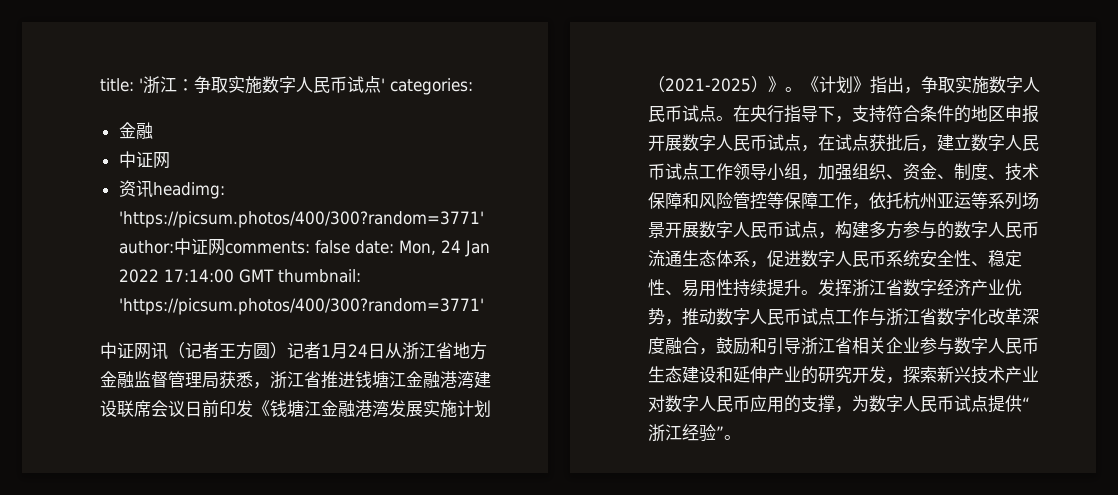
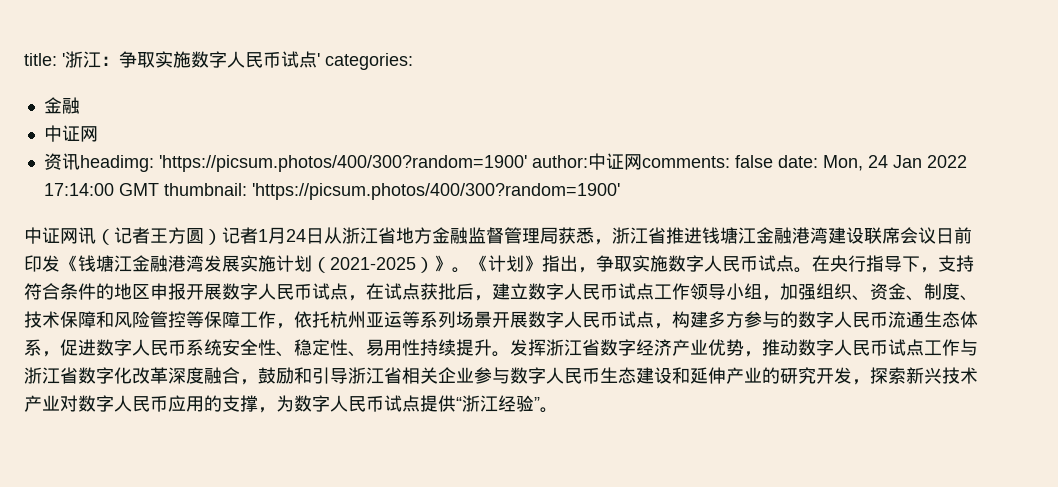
[118,211,484,228] 'https://picsum.photos/400/300?random=3771' -> [158,155,527,172] 'https://picsum.photos/400/300?random=1900'
[118,298,484,315] 'https://picsum.photos/400/300?random=3771' -> [251,183,620,200] 'https://picsum.photos/400/300?random=1900'

